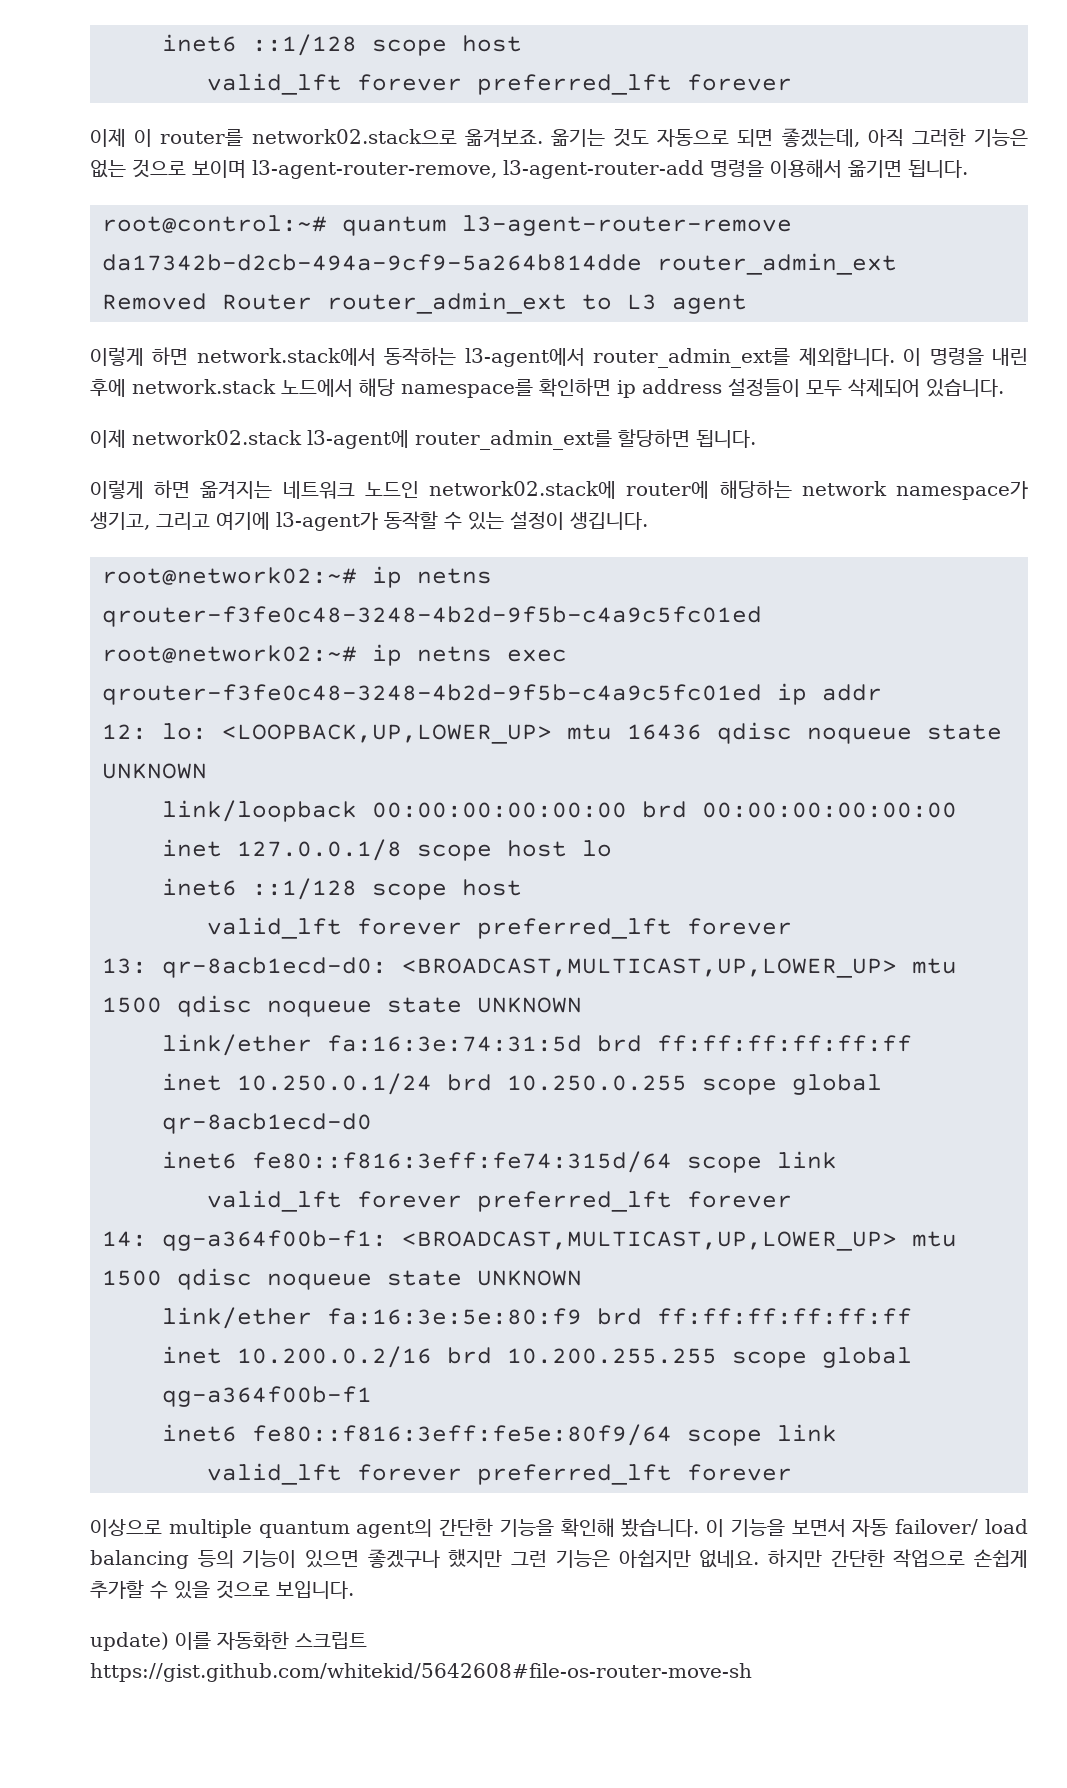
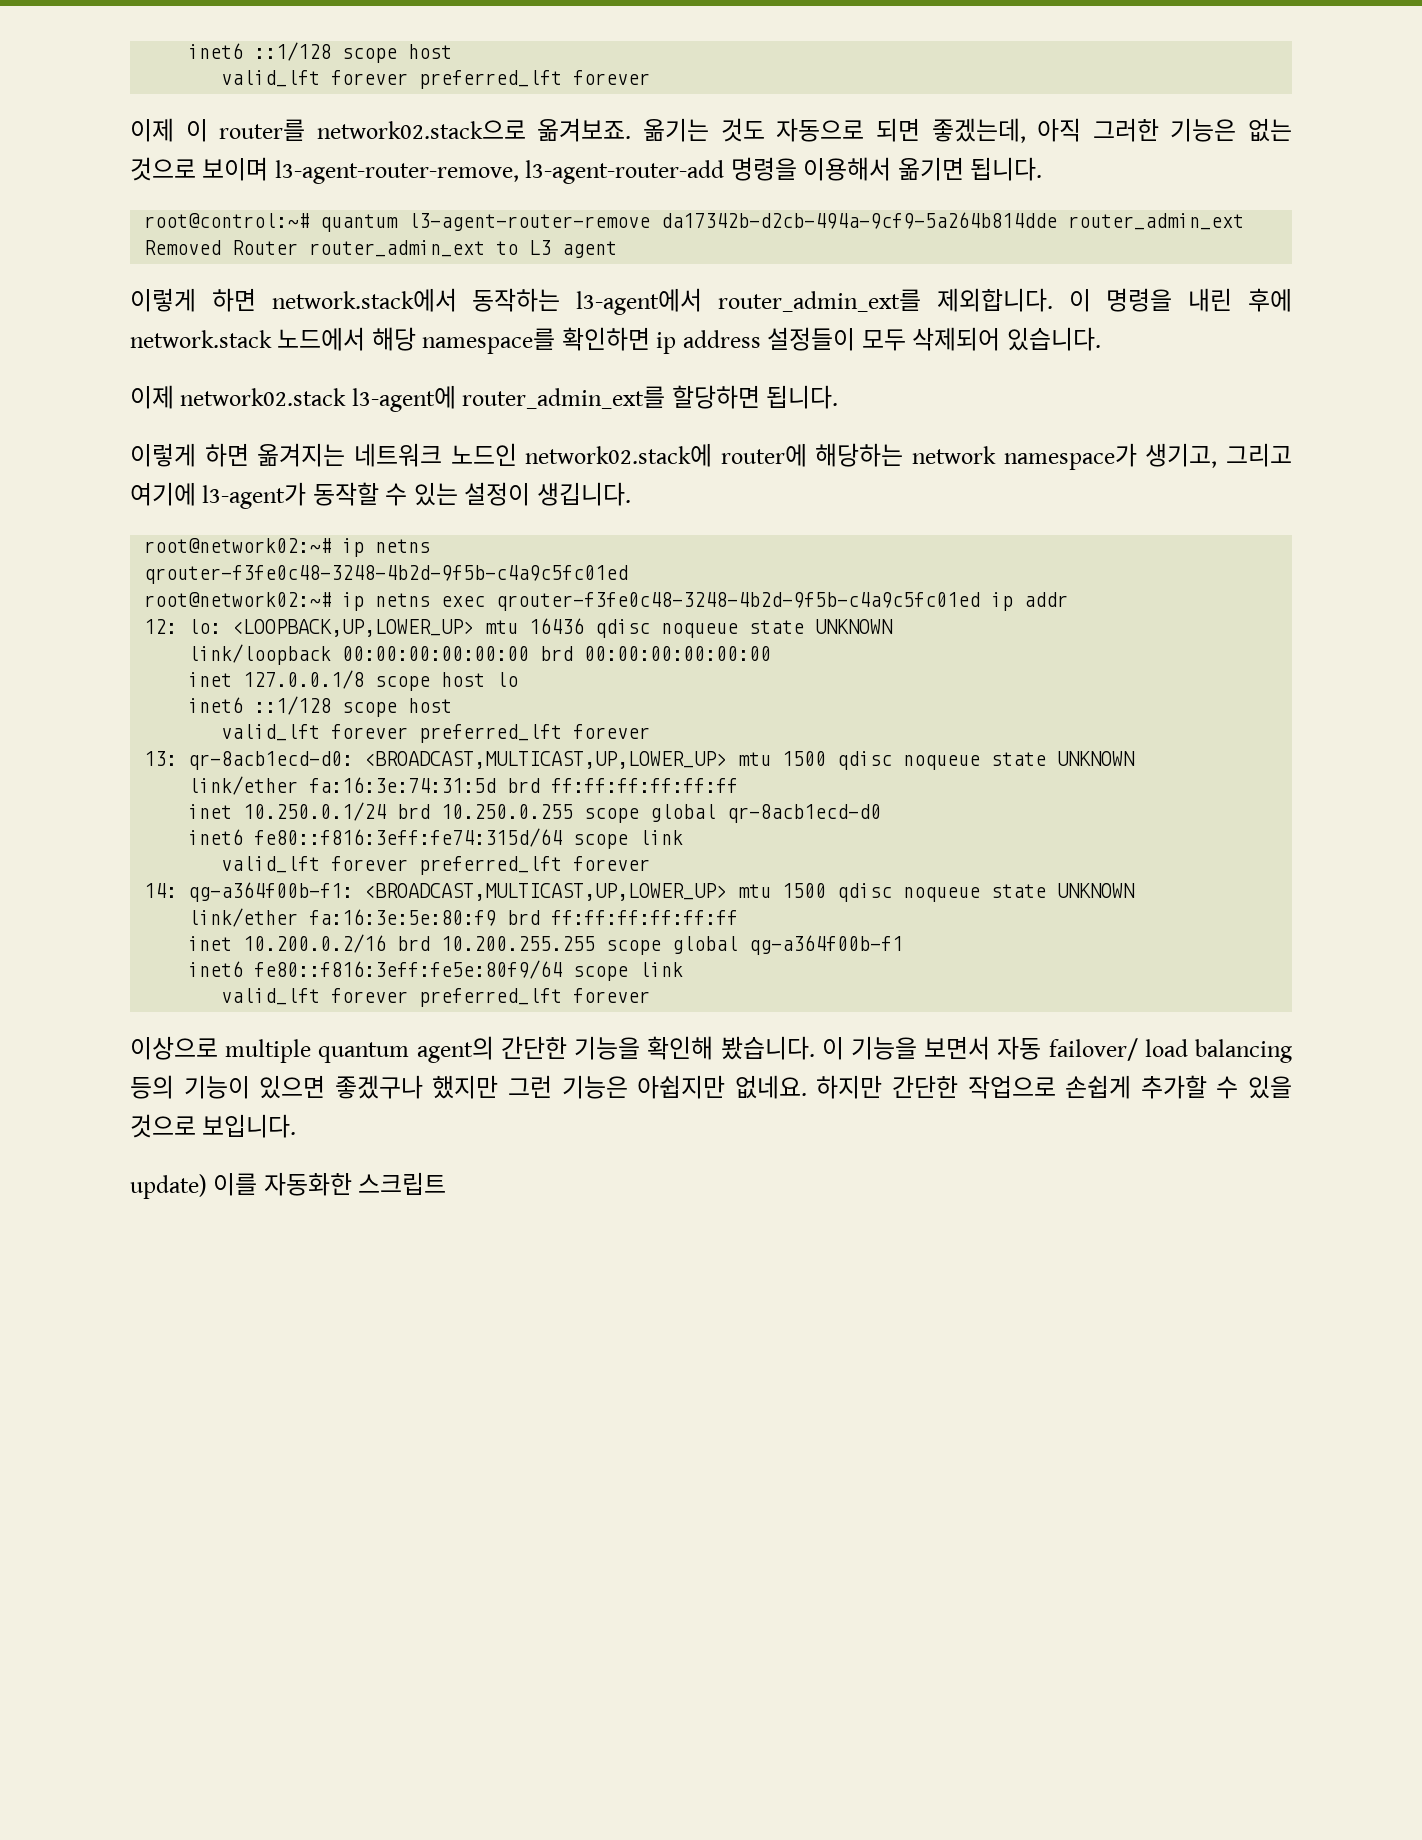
[90,1663,752,1682] https://gist.github.com/whitekid/5642608#file-os-router-move-sh -> (447, 1183) none

